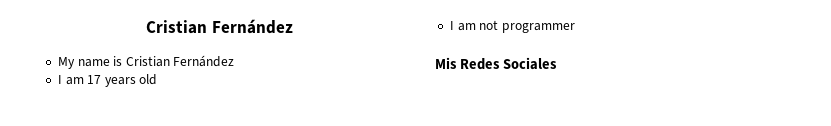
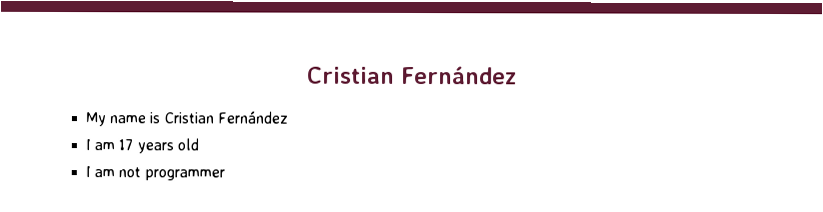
[435,57,557,70] // Mis Redes Sociales -> (225, 175) none

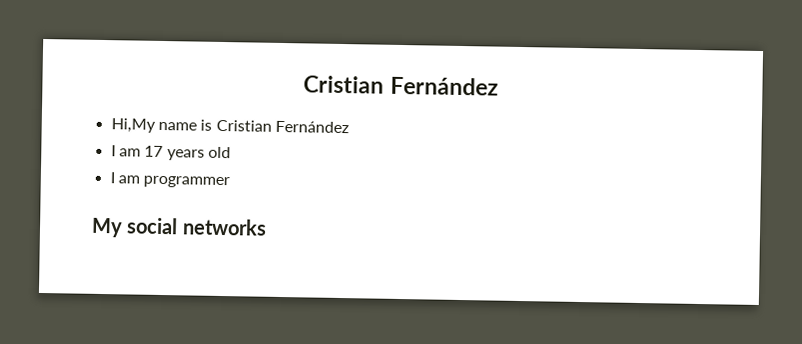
[307,65,518,85] [85,112,107,127] Cristian Fernández // My -> [303,75,499,96] [110,118,156,133] Cristian Fernández // Hi,My
[118,167,142,178] not -> (140, 179) none
(225, 175) none -> [91,217,267,238] // My social networks

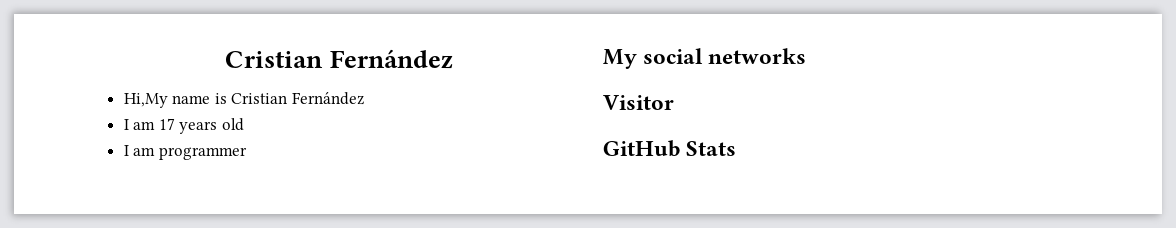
(267, 227) none -> [603,95,674,110] [603,140,737,157] // Visitor // GitHub Stats

